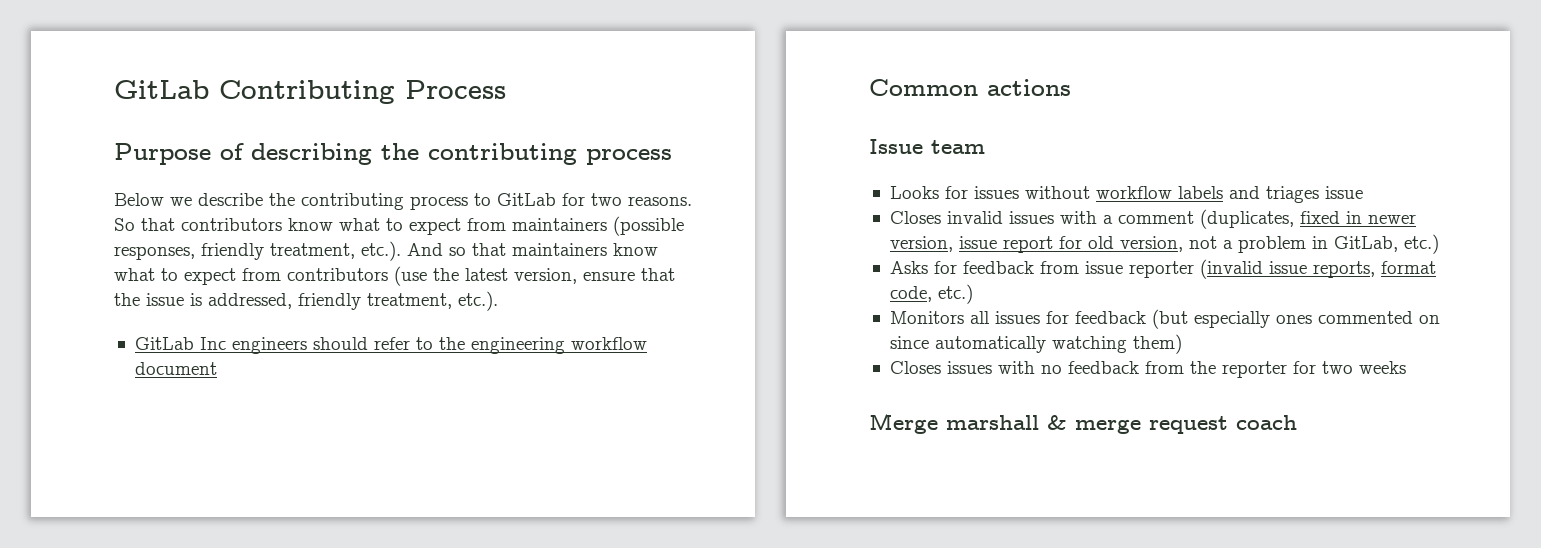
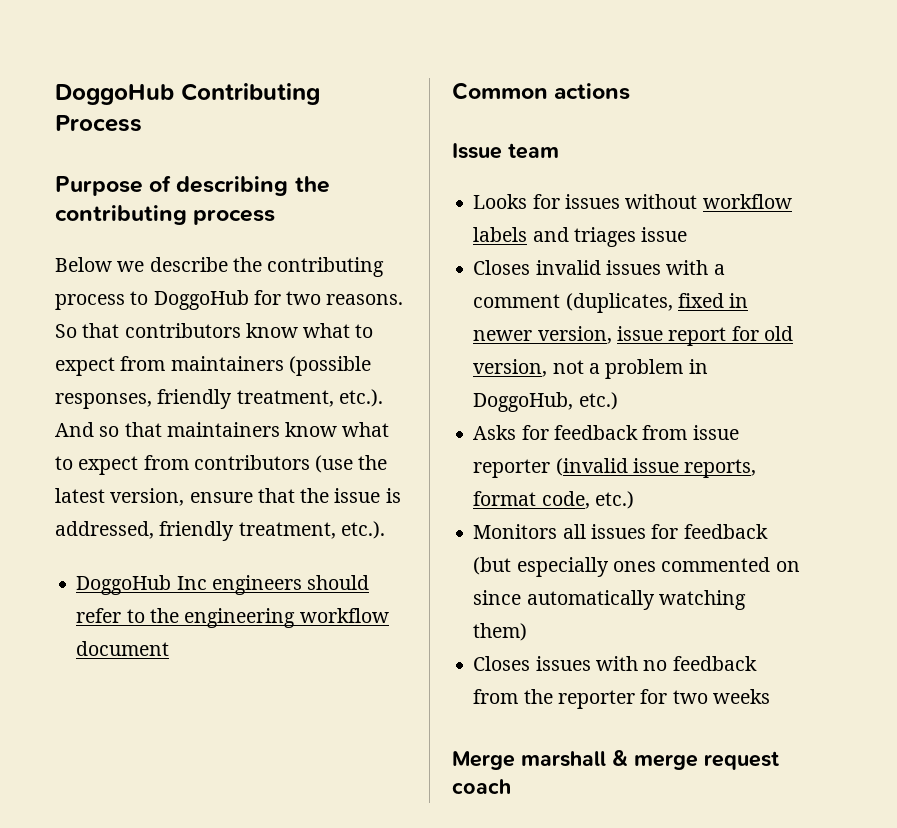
[114,80,209,99] GitLab -> [55,84,174,105] DoggoHub
[497,193,556,206] GitLab -> [153,290,249,310] DoggoHub
[134,337,194,350] GitLab -> [76,575,172,595] DoggoHub
[1333,236,1398,252] GitLab, -> [473,392,574,412] DoggoHub,

